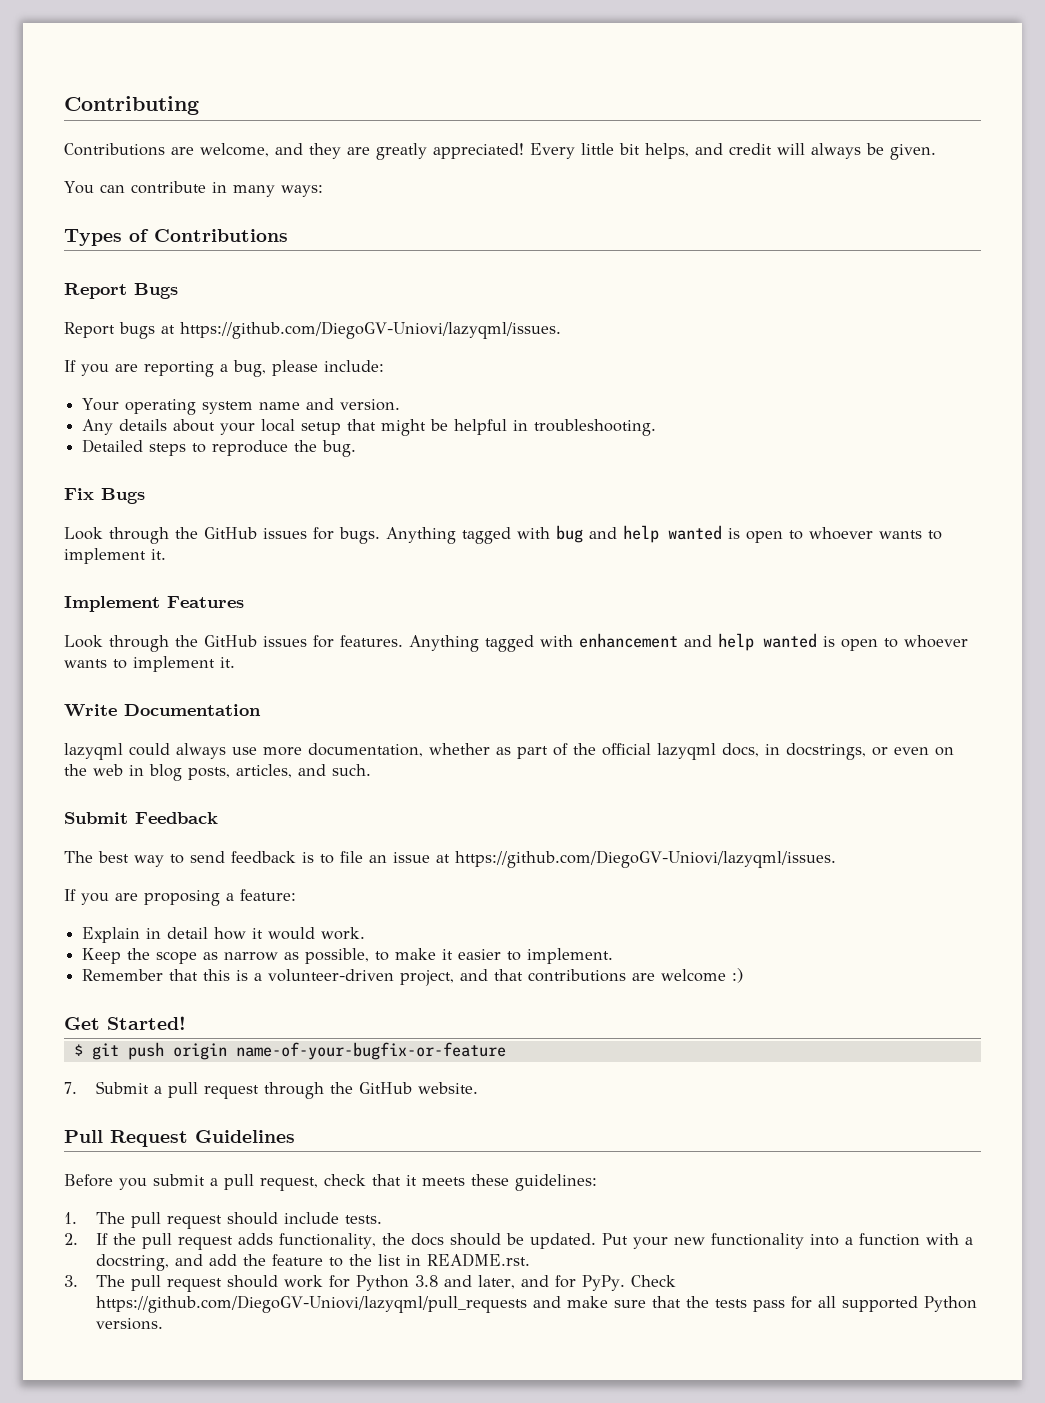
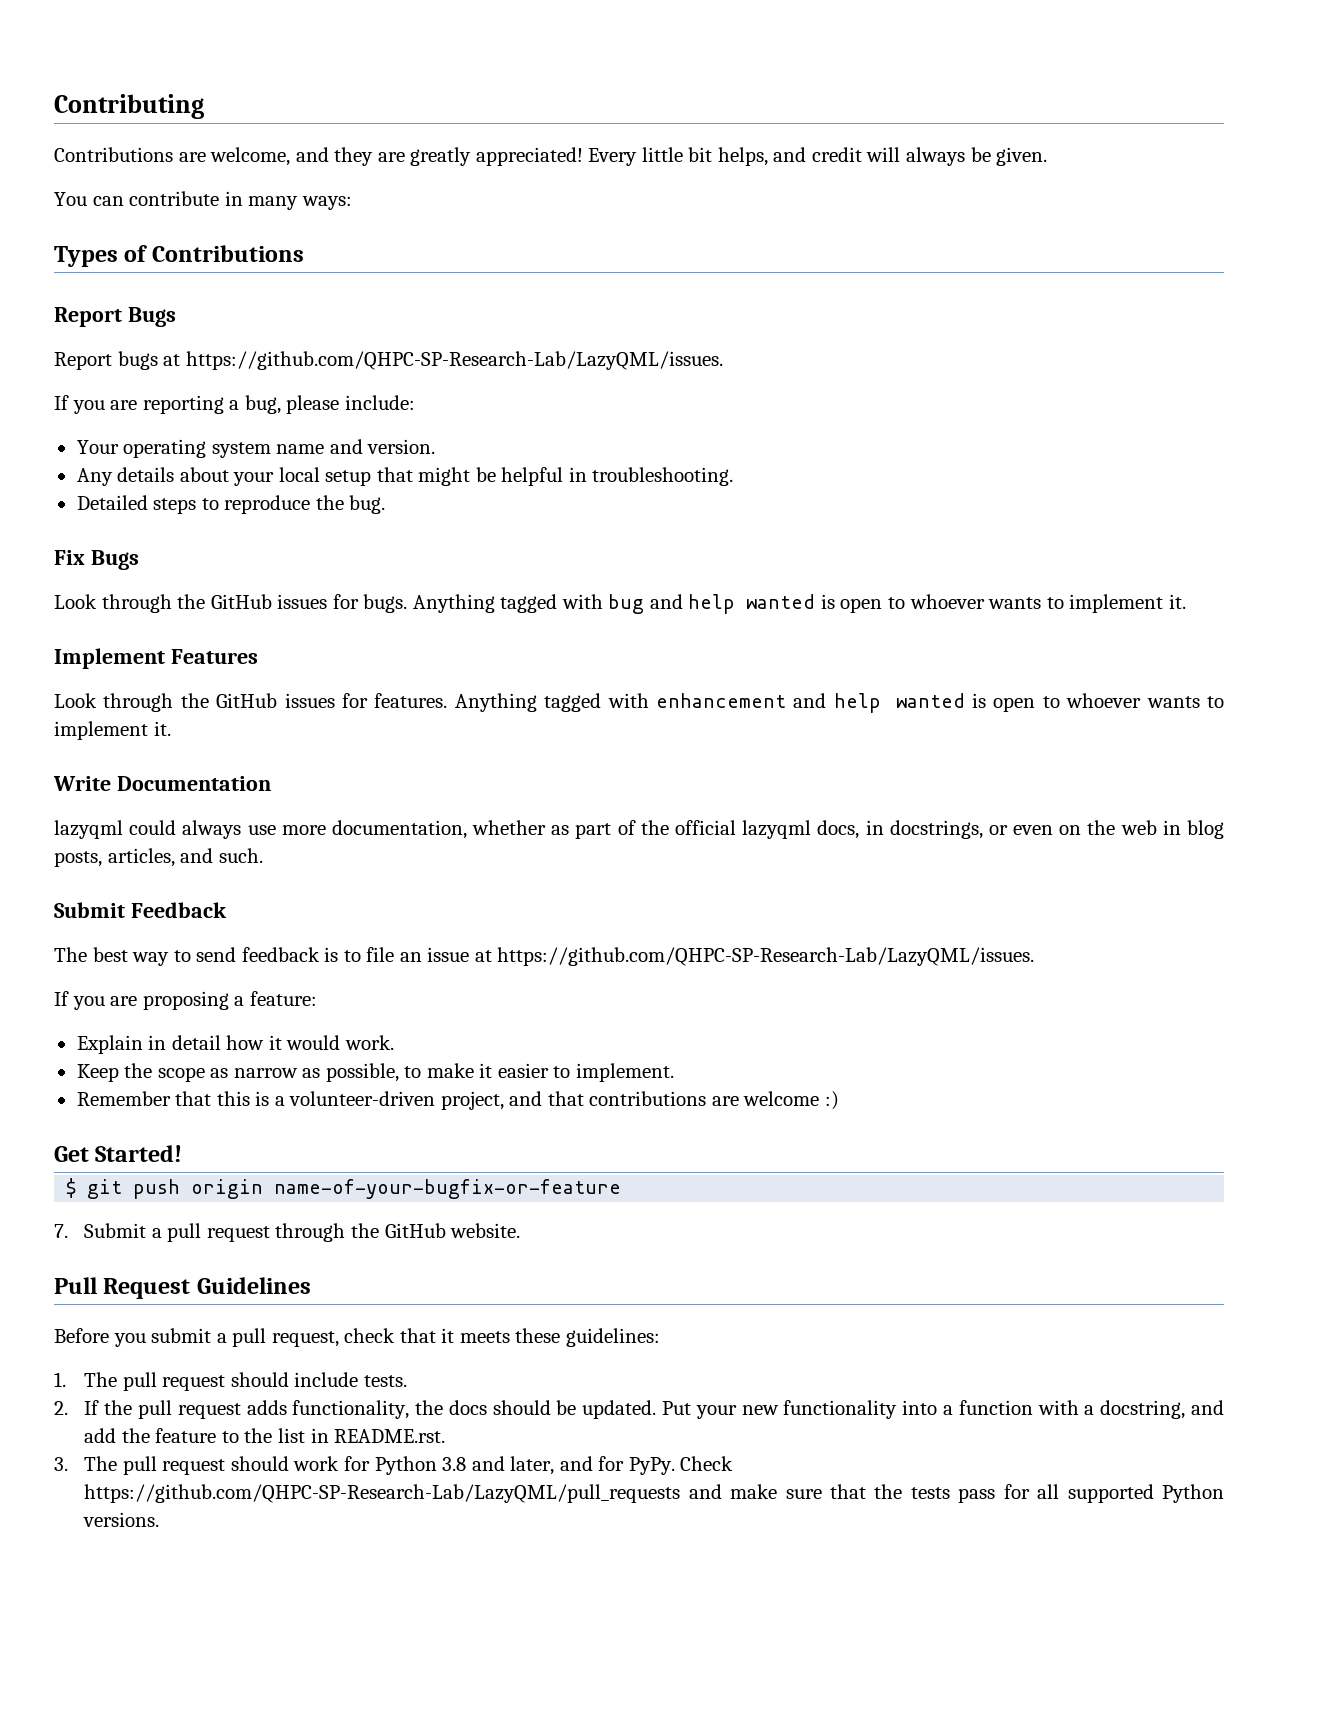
[180,321,561,339] https://github.com/DiegoGV-Uniovi/lazyqml/issues. -> [185,351,723,370] https://github.com/QHPC-SP-Research-Lab/LazyQML/issues.
[455,850,836,868] https://github.com/DiegoGV-Uniovi/lazyqml/issues. -> [497,947,1035,966] https://github.com/QHPC-SP-Research-Lab/LazyQML/issues.
[96,1295,528,1313] https://github.com/DiegoGV-Uniovi/lazyqml/pull_requests -> [84,1484,681,1503] https://github.com/QHPC-SP-Research-Lab/LazyQML/pull_requests

